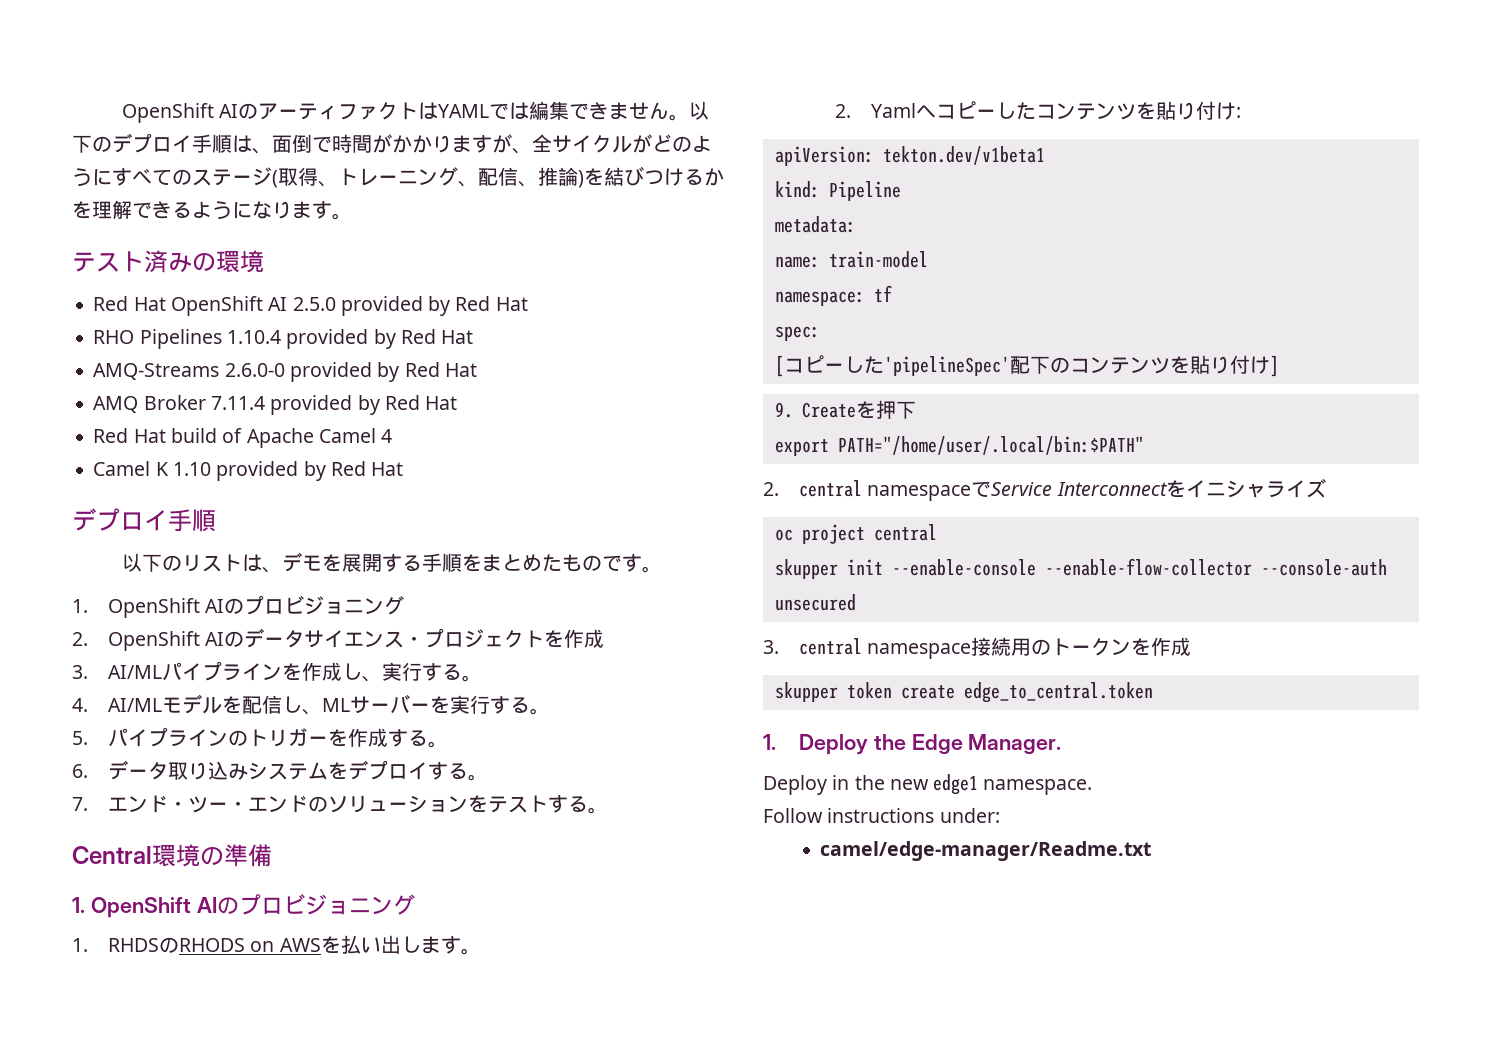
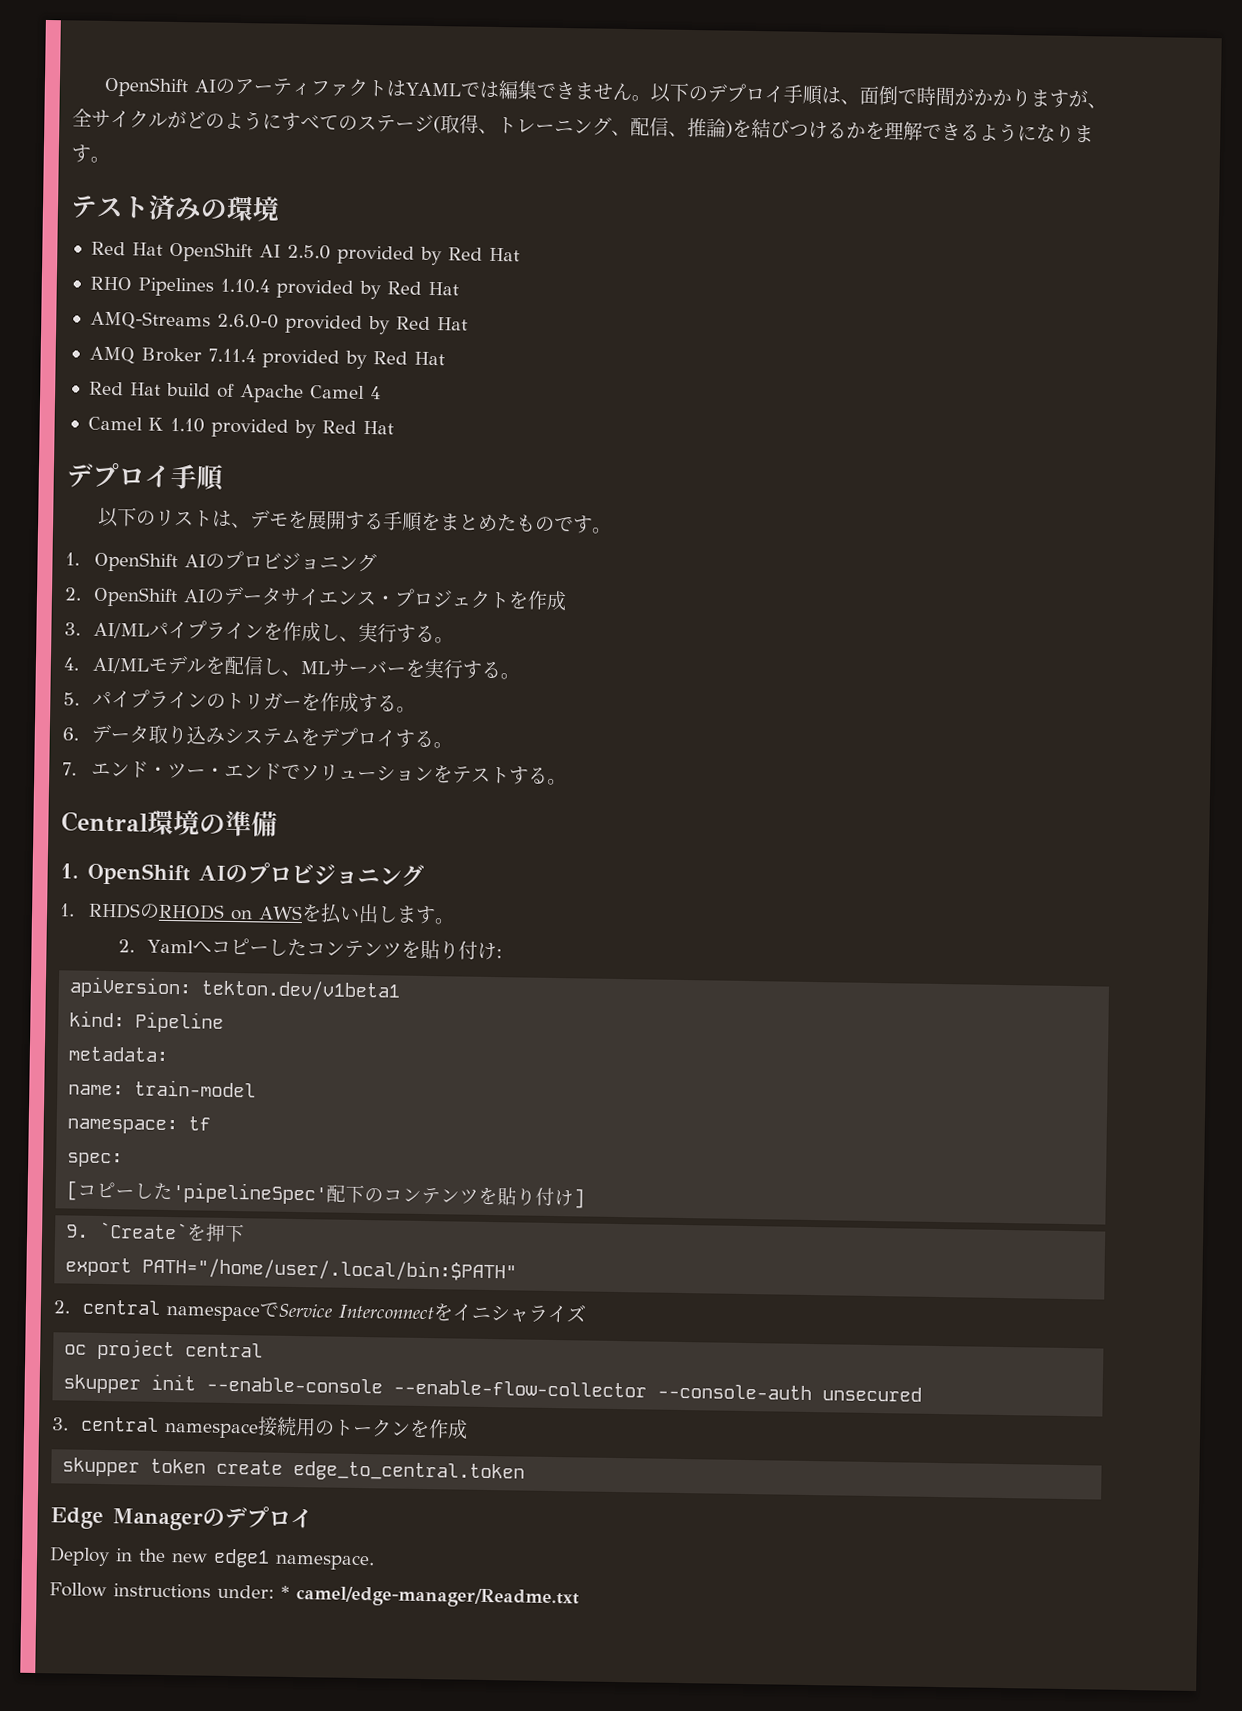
[308,796,329,812] の -> [281,764,302,780] で
[801,402,856,418] Create -> [98,1221,189,1240] `Create`
[763,734,1062,755] 1. Deploy the Edge Manager. -> [50,1506,313,1531] Edge Managerのデプロイ
(1000, 815) // -> [281,1585,290,1599] *

